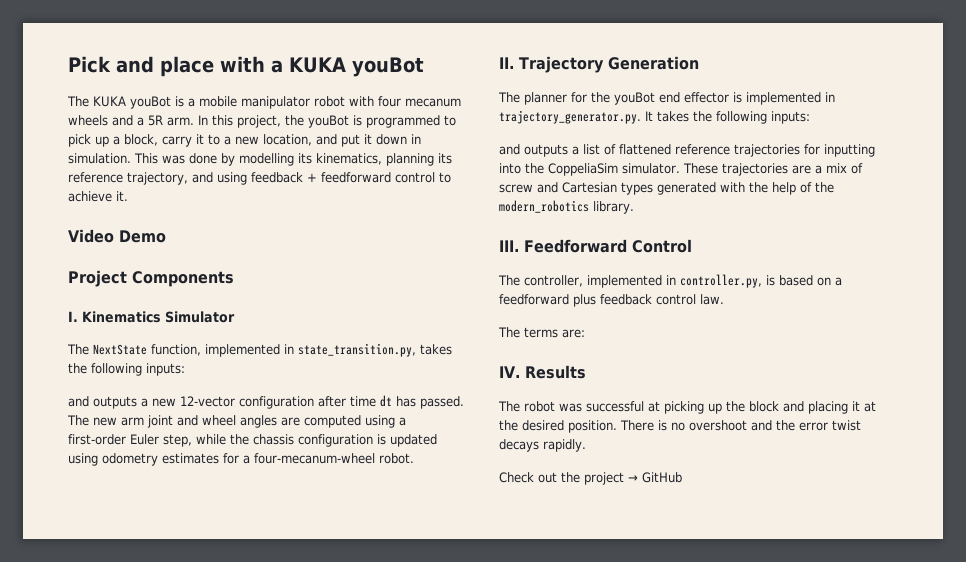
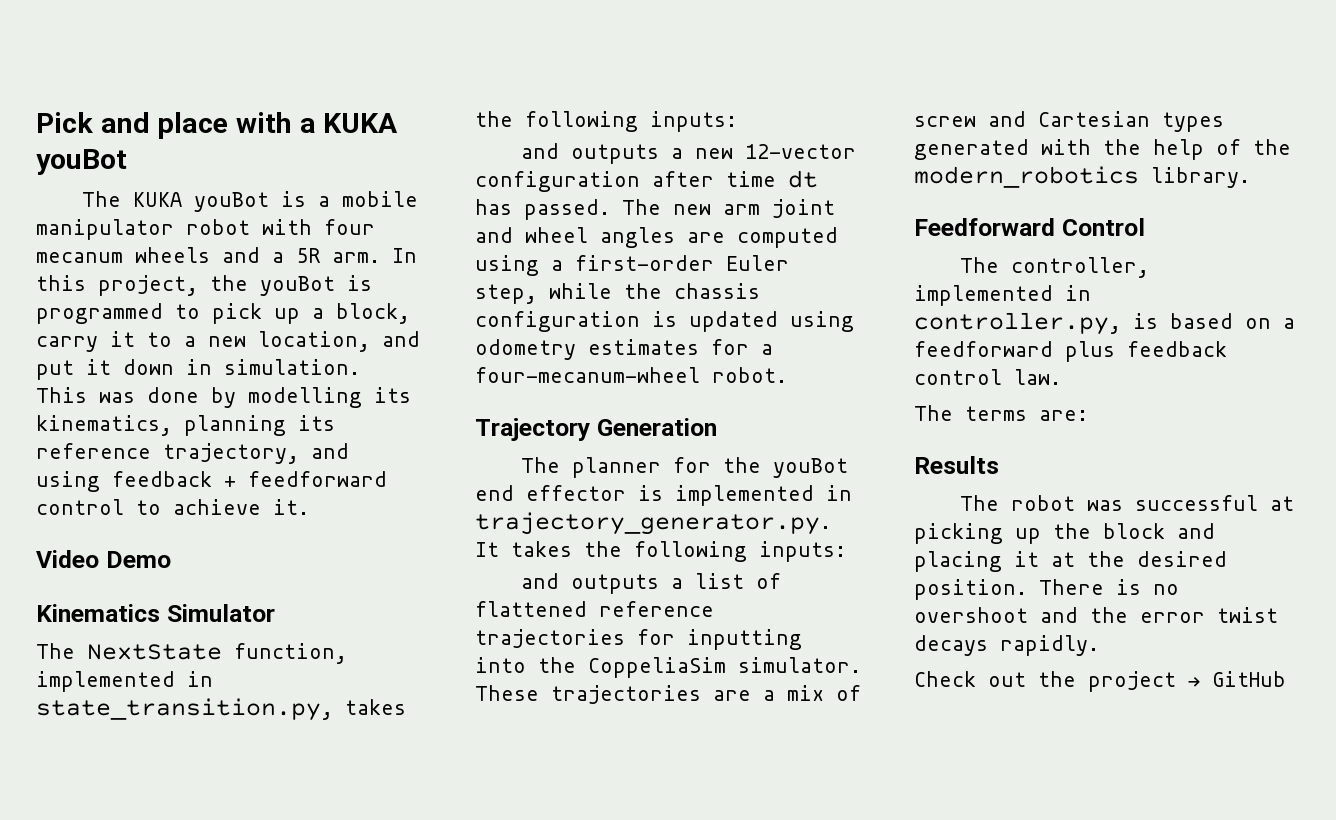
[68,270,234,287] [68,311,78,322] Project Components // I. -> (171, 559) none
[499,57,514,69] II. -> (787, 375) none
[499,240,519,252] III. -> (1250, 177) none
[499,366,520,378] IV. -> (1088, 415) none

